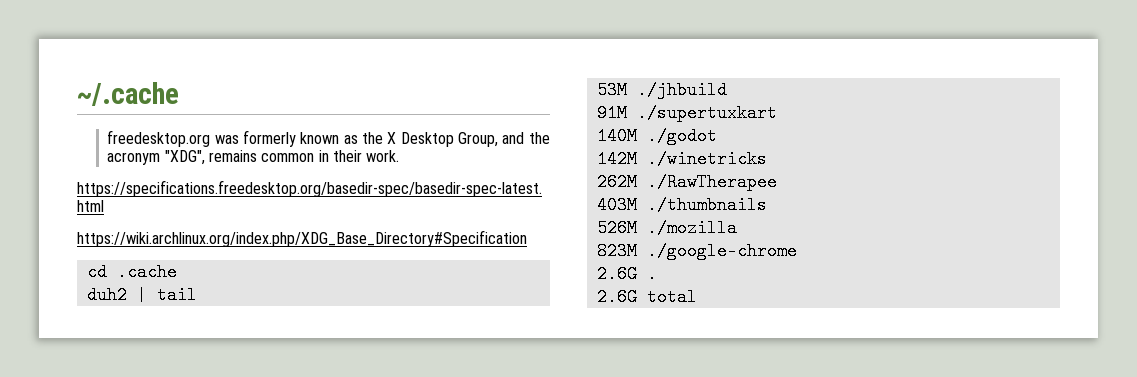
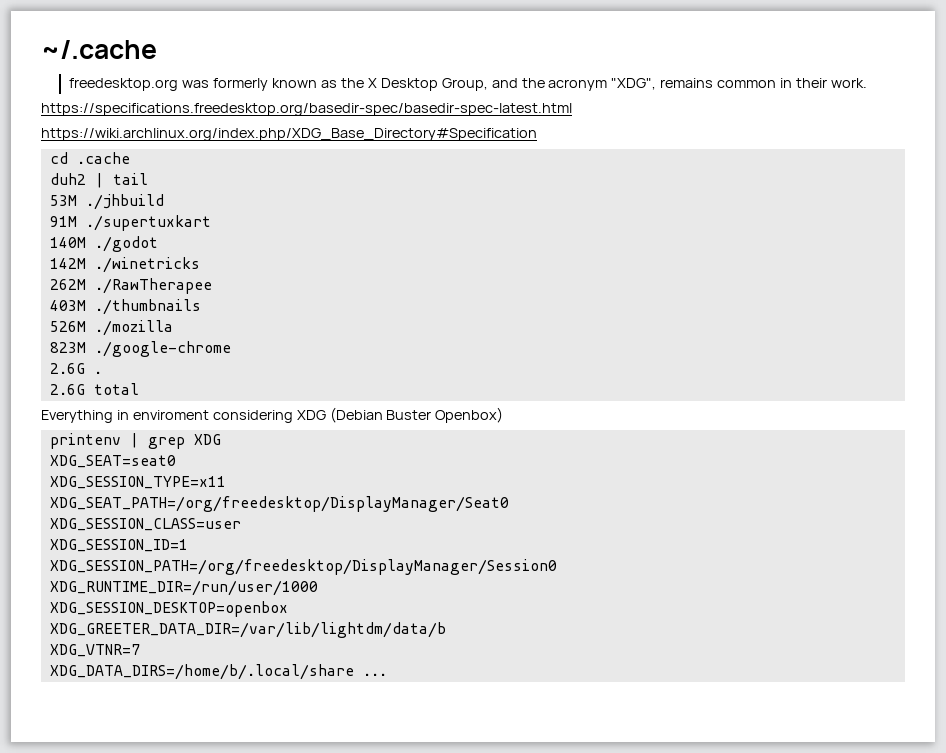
(697, 297) none -> [41,407,504,423] [49,433,221,449] [49,455,176,468] [49,476,226,489] [49,496,509,512] [49,518,241,531] [49,539,188,552] [49,559,557,575] [49,580,318,596] [49,601,288,617] [49,622,446,638] [49,644,140,657] [49,664,387,680] // Everything in enviroment considering XDG (Debian Buster Openbox) // printenv | grep XDG // XDG_SEAT=seat0 // XDG_SESSION_TYPE=x11 // XDG_SEAT_PATH=/org/freedesktop/DisplayManager/Seat0 // XDG_SESSION_CLASS=user // XDG_SESSION_ID=1 // XDG_SESSION_PATH=/org/freedesktop/DisplayManager/Session0 // XDG_RUNTIME_DIR=/run/user/1000 // XDG_SESSION_DESKTOP=openbox // XDG_GREETER_DATA_DIR=/var/lib/lightdm/data/b // XDG_VTNR=7 // XDG_DATA_DIRS=/home/b/.local/share ...

